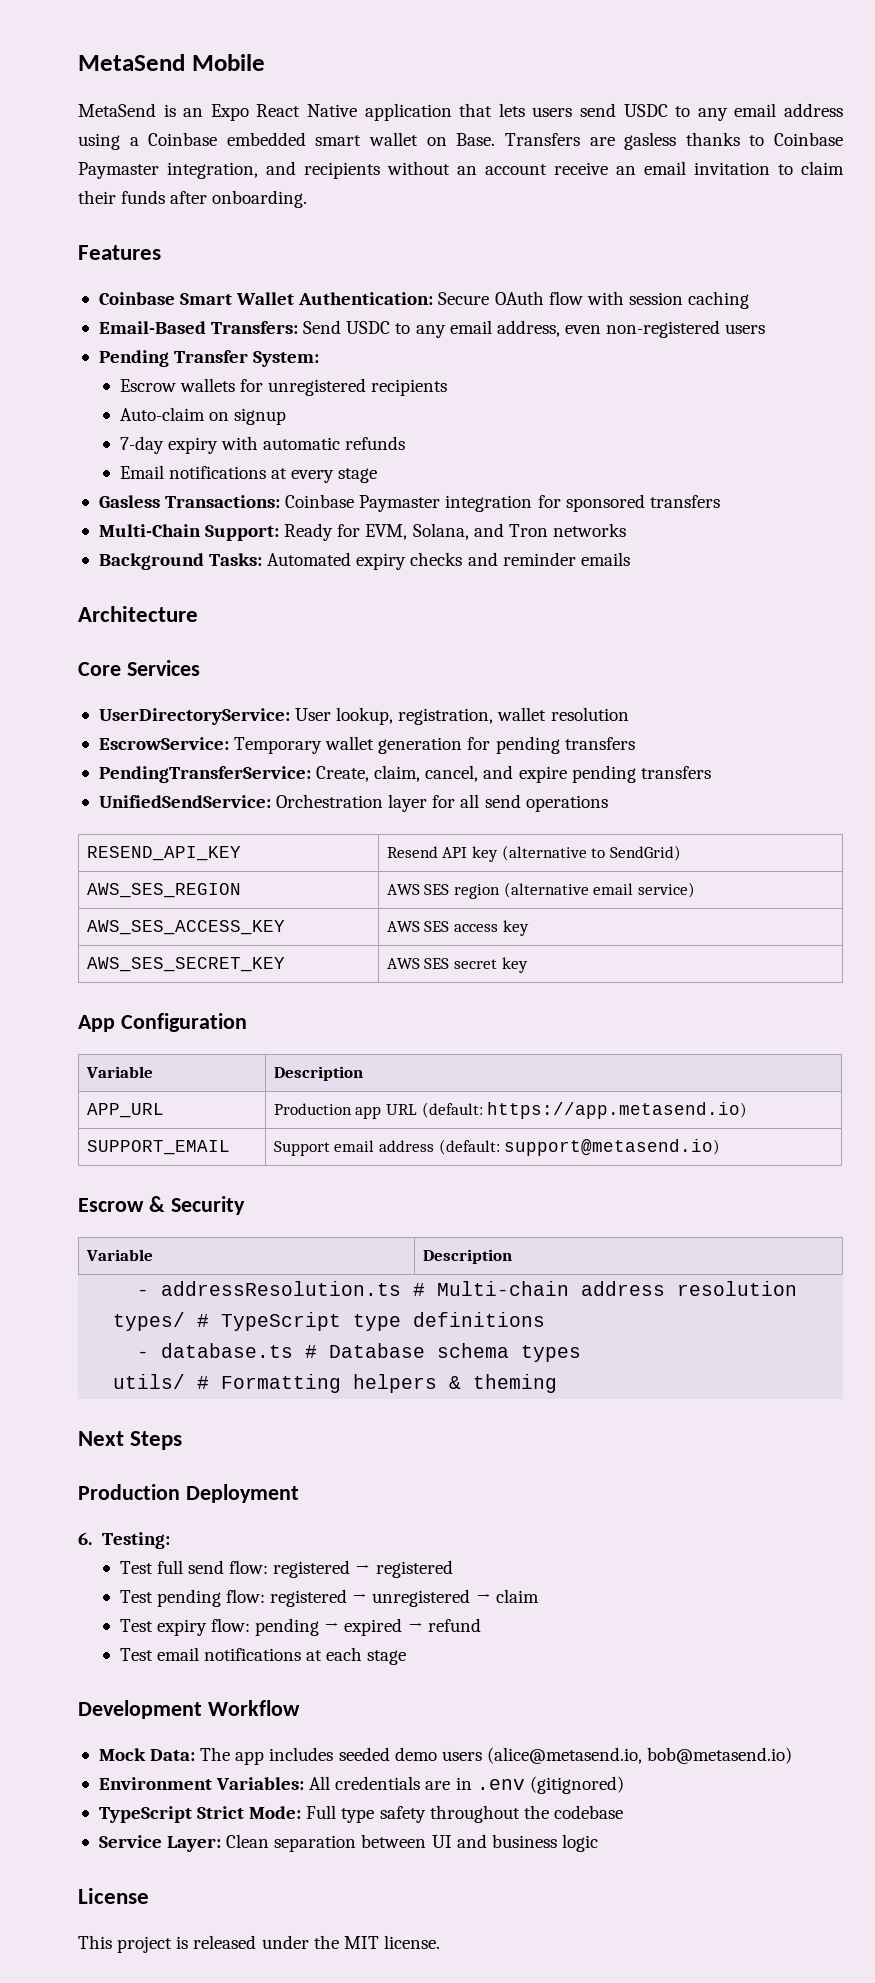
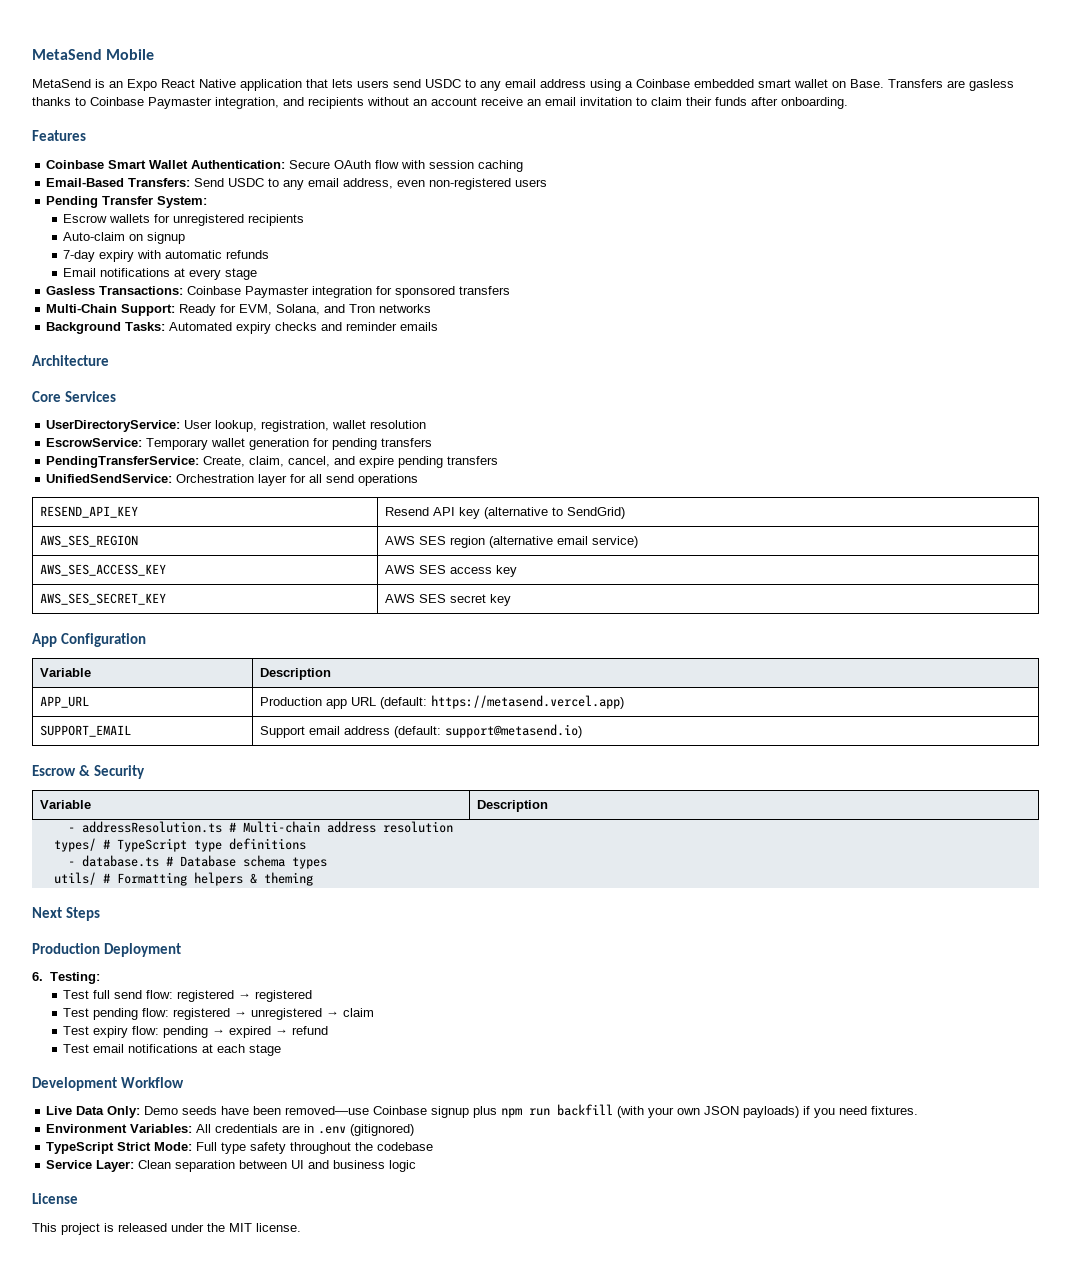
[487,1102,748,1119] https://app.metasend.io) -> [430,695,624,709] https://metasend.vercel.app)
[98,1747,793,1765] Mock Data: The app includes seeded demo users (alice@metasend.io, bob@metasend.io) -> [46,1104,919,1118] Live Data Only: Demo seeds have been removed—use Coinbase signup plus npm run backfill (with your own JSON payloads) if you need fixtures.

